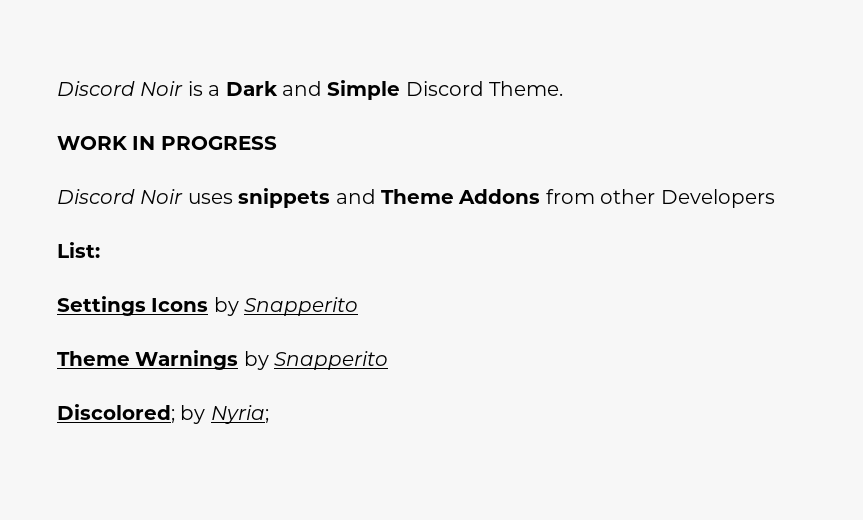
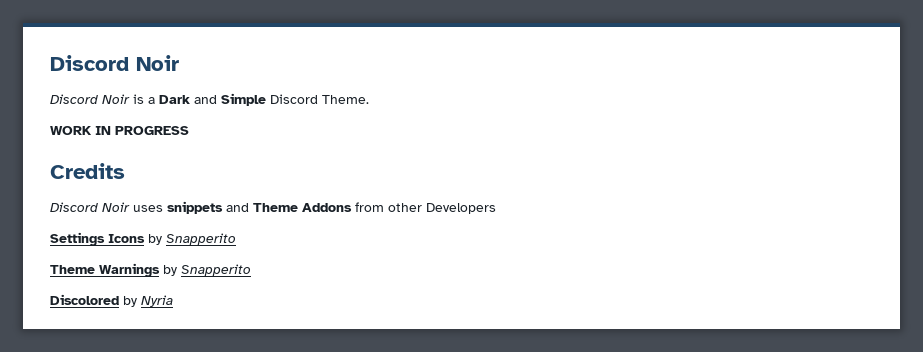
[57,81,184,96] Discord Noir -> [50,55,179,71] [50,94,130,104] Discord Noir // Discord Noir
(277, 143) none -> [50,163,125,179] // Credits
[57,242,100,258] // List: -> (496, 208) none
[57,404,269,424] Discolored; by Nyria; -> [50,294,173,307] Discolored by Nyria

